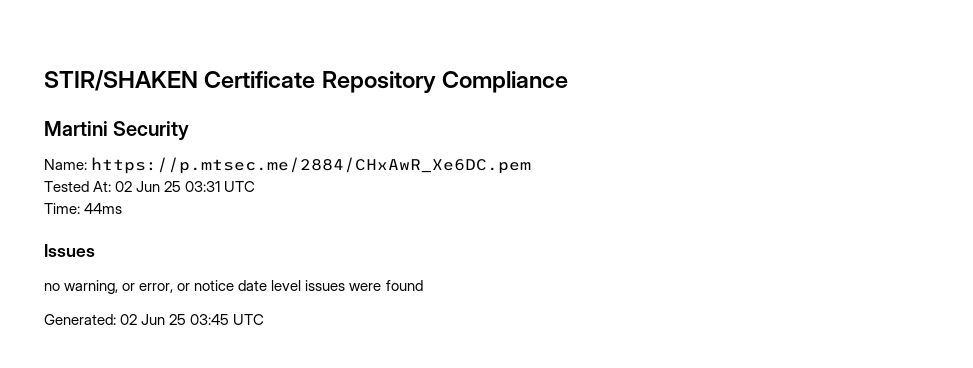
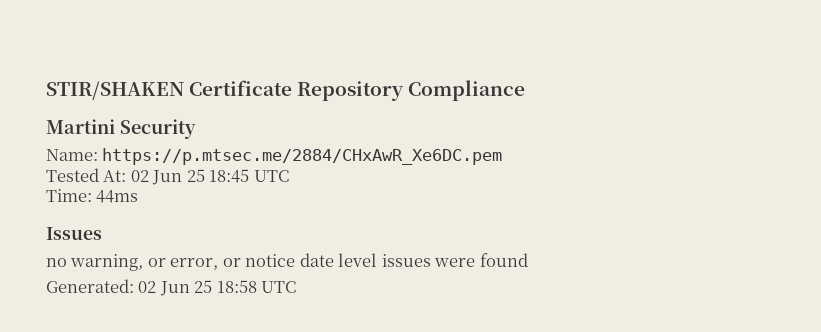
[185,181,221,192] 03:31 -> [209,169,250,183] 18:45
[190,314,230,325] 03:45 -> [216,280,257,293] 18:58

